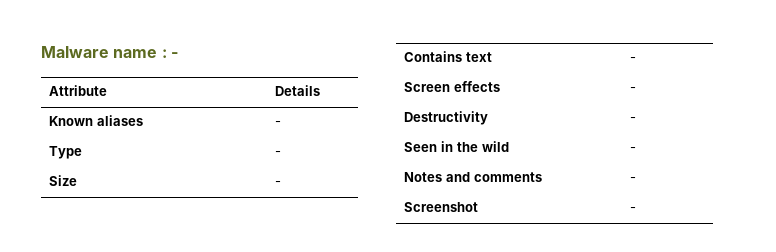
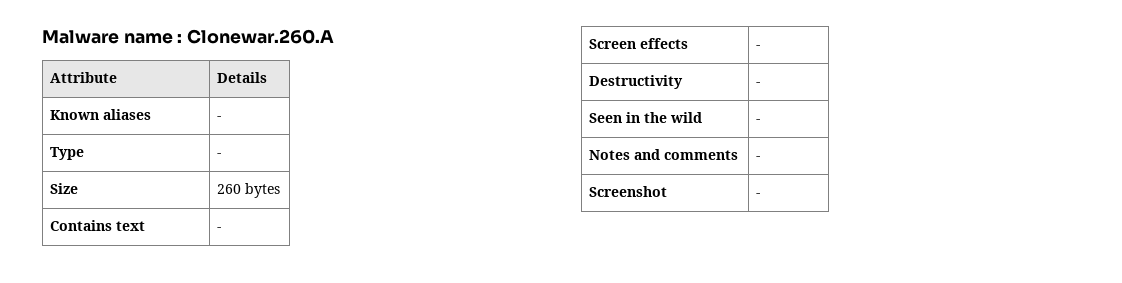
[170,52,178,58] - -> [187,29,335,44] Clonewar.260.A
[274,181,281,186] - -> [216,183,280,198] 260 bytes

